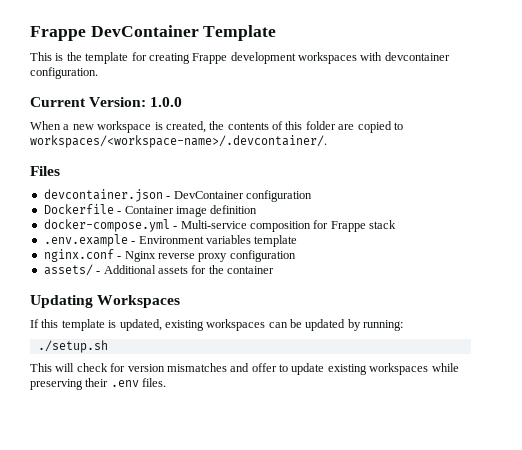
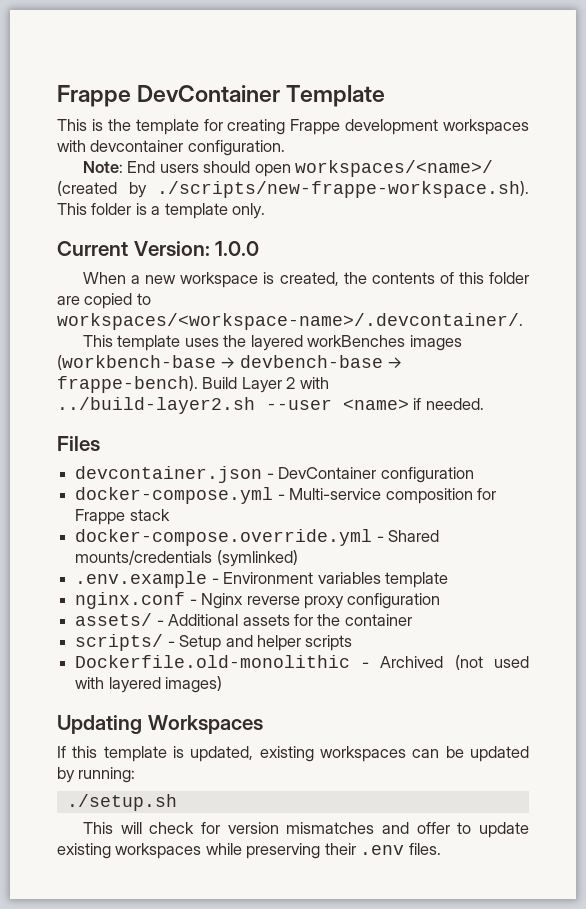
(98, 73) none -> [83,160,494,177] [57,181,529,198] [57,203,266,219] // Note: End users should open workspaces/<name>/ (created by ./scripts/new-frappe-workspace.sh). This folder is a template only.
(327, 141) none -> [83,335,462,351] [57,355,403,370] [57,376,329,393] [57,397,484,414] // This template uses the layered workBenches images (workbench-base → devbench-base → frappe-bench). Build Layer 2 with ../build-layer2.sh --user <name> if needed.
[43,204,258,217] // Dockerfile - Container image definition -> (474, 475) none
(396, 224) none -> [75,529,440,546] [75,550,298,567] // docker-compose.override.yml - Shared mounts/credentials (symlinked)
(274, 270) none -> [75,634,353,651] [75,655,530,670] [75,676,223,693] // scripts/ - Setup and helper scripts // Dockerfile.old-monolithic - Archived (not used with layered images)

